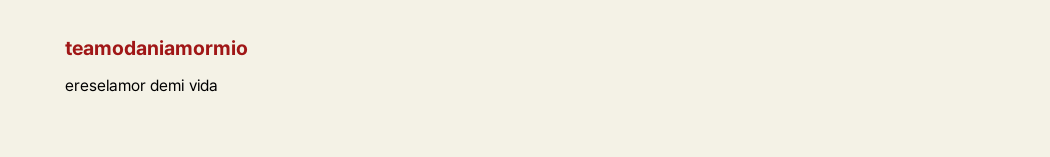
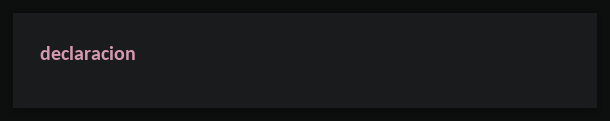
[65,40,248,56] [65,79,218,92] teamodaniamormio // ereselamor demi vida -> [40,46,136,60] declaracion

